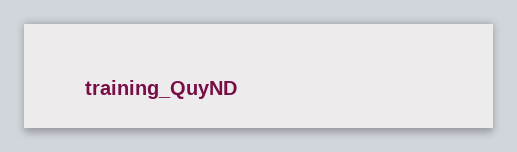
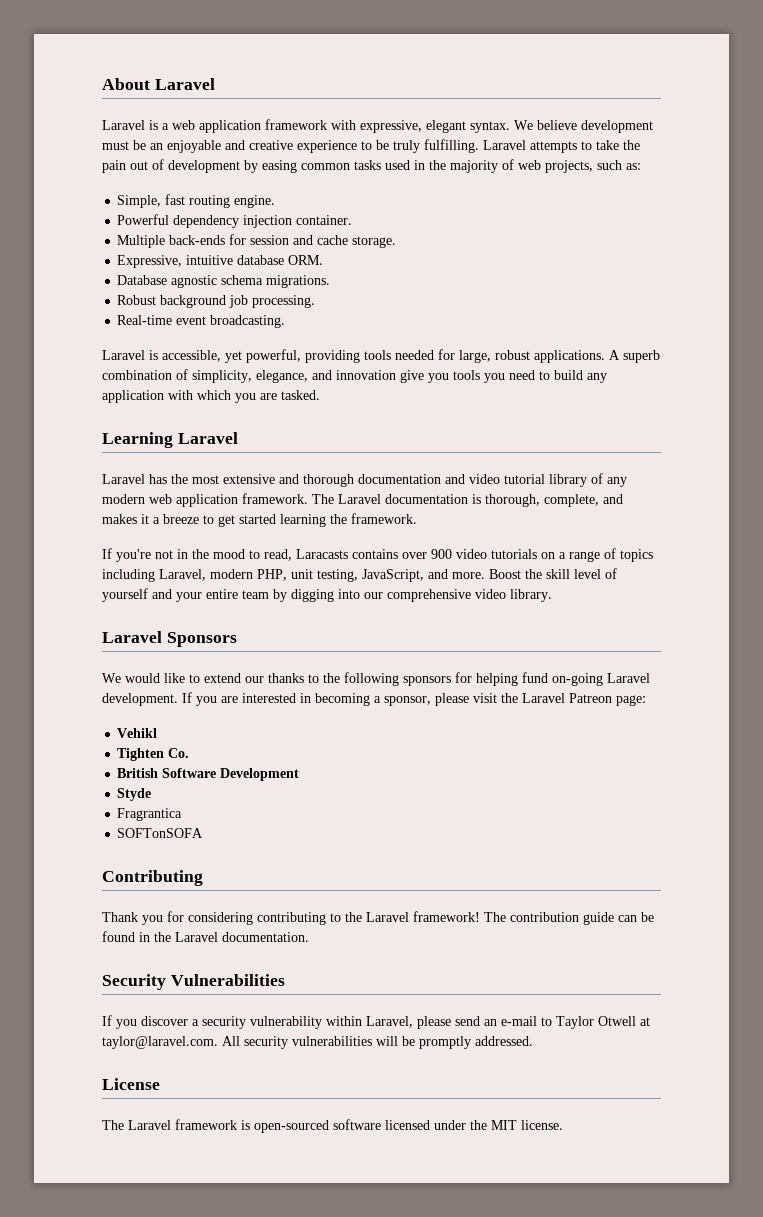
[85,80,237,99] training_QuyND -> [102,78,215,90] [102,119,653,133] [102,139,640,153] [102,159,641,173] [117,194,276,208] [117,214,353,228] [117,234,397,248] [117,255,324,268] [117,275,331,288] [117,295,316,308] [117,315,286,328] [102,349,660,363] [102,369,607,383] [102,390,320,403] [102,432,238,448] [102,473,627,487] [102,493,623,507] [102,513,417,527] [102,548,653,562] [102,568,617,582] [102,588,552,602] [102,631,237,647] [102,672,650,686] [102,692,646,706] [117,728,158,738] [117,748,190,761] [117,768,300,781] [117,788,152,801] [117,808,183,821] [117,828,204,838] [102,870,203,886] [102,911,654,925] [102,931,309,942] [102,974,285,990] [102,1015,650,1029] [102,1036,533,1049] [102,1078,160,1090] [102,1119,563,1133] About Laravel // Laravel is a web application framework with expressive, elegant syntax. We believe development must be an enjoyable and creative experience to be truly fulfilling. Laravel attempts to take the pain out of development by easing common tasks used in the majority of web projects, such as: // Simple, fast routing engine. // Powerful dependency injection container. // Multiple back-ends for session and cache storage. // Expressive, intuitive database ORM. // Database agnostic schema migrations. // Robust background job processing. // Real-time event broadcasting. // Laravel is accessible, yet powerful, providing tools needed for large, robust applications. A superb combination of simplicity, elegance, and innovation give you tools you need to build any application with which you are tasked. // Learning Laravel // Laravel has the most extensive and thorough documentation and video tutorial library of any modern web application framework. The Laravel documentation is thorough, complete, and makes it a breeze to get started learning the framework. // If you're not in the mood to read, Laracasts contains over 900 video tutorials on a range of topics including Laravel, modern PHP, unit testing, JavaScript, and more. Boost the skill level of yourself and your entire team by digging into our comprehensive video library. // Laravel Sponsors // We would like to extend our thanks to the following sponsors for helping fund on-going Laravel development. If you are interested in becoming a sponsor, please visit the Laravel Patreon page: // Vehikl // Tighten Co. // British Software Development // Styde // Fragrantica // SOFTonSOFA // Contributing // Thank you for considering contributing to the Laravel framework! The contribution guide can be found in the Laravel documentation. // Security Vulnerabilities // If you discover a security vulnerability within Laravel, please send an e-mail to Taylor Otwell at taylor@laravel.com. All security vulnerabilities will be promptly addressed. // License // The Laravel framework is open-sourced software licensed under the MIT license.

